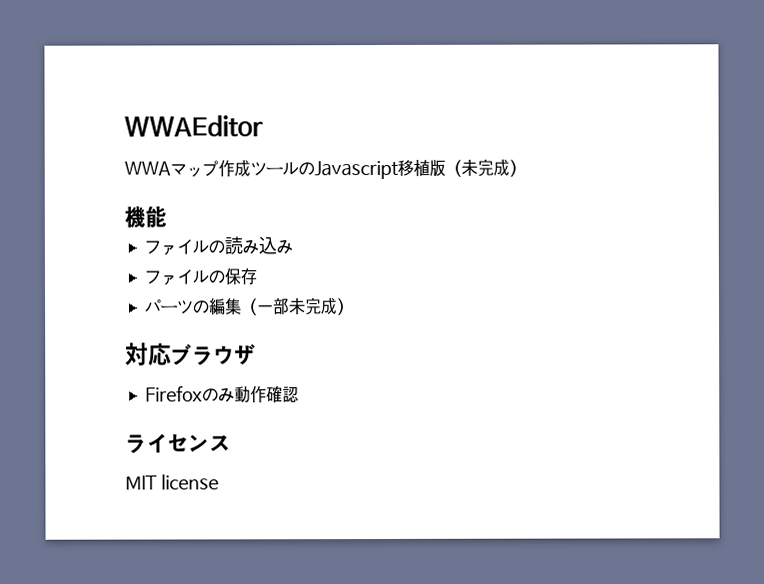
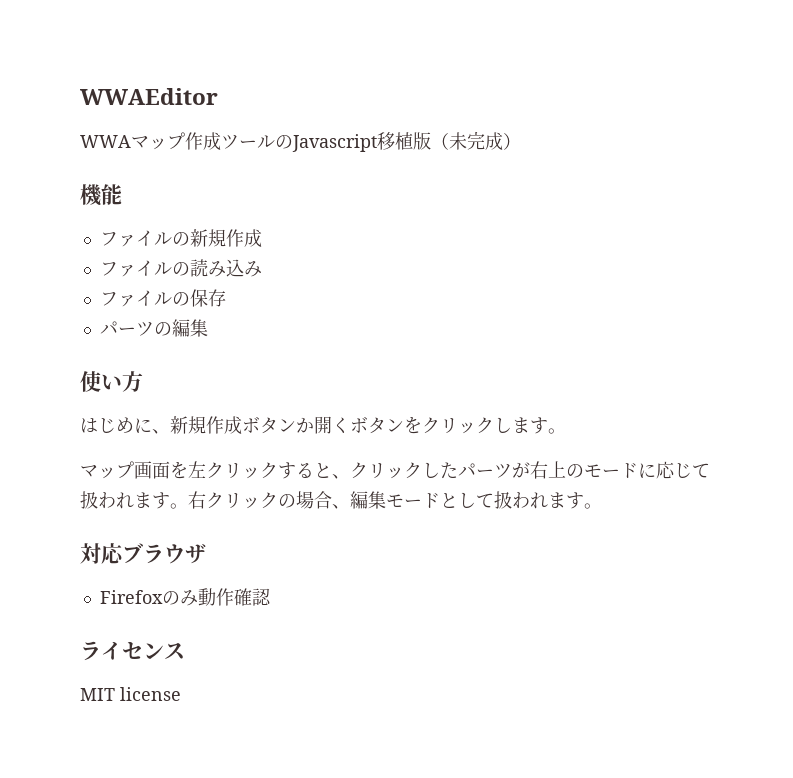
(167, 216) none -> [99,229,262,247] // ファイルの新規作成
[240,297,354,316] （一部未完成） -> [80,371,143,392] [80,416,566,434] [80,461,710,479] [80,491,602,509] // 使い方 // はじめに、新規作成ボタンか開くボタンをクリックします。 // マップ画面を左クリックすると、クリックしたパーツが右上のモードに応じて扱われます。右クリックの場合、編集モードとして扱われます。

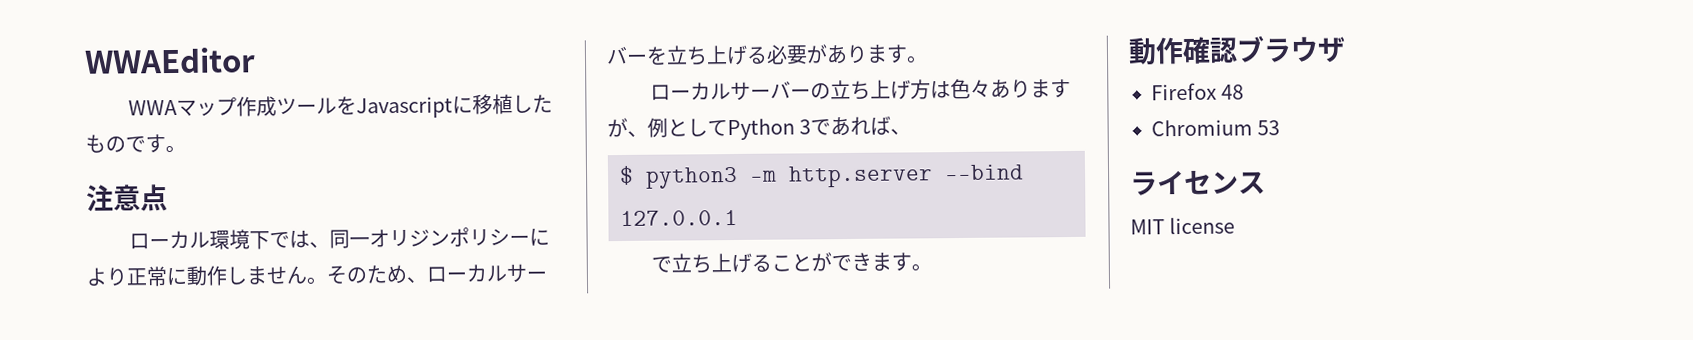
[275,131,521,152] [80,184,122,206] [99,229,262,247] [99,259,262,277] [99,289,226,307] [99,319,208,337] [80,371,143,392] [80,416,566,434] [80,461,710,479] [80,491,602,509] [80,543,125,564] のJavascript移植版（未完成） // 機能 // ファイルの新規作成 // ファイルの読み込み // ファイルの保存 // パーツの編集 // 使い方 // はじめに、新規作成ボタンか開くボタンをクリックします。 // マップ画面を左クリックすると、クリックしたパーツが右上のモードに応じて扱われます。右クリックの場合、編集モードとして扱われます。 // 対応 -> [335,93,553,119] [85,134,186,154] [86,184,168,212] [128,227,550,250] [86,263,547,287] [606,44,928,66] [649,78,1071,101] [607,115,912,141] [619,164,1024,189] [620,209,738,227] [650,252,932,274] [1128,36,1238,65] をJavascriptに移植したものです。 // 注意点 // ローカル環境下では、同一オリジンポリシーにより正常に動作しません。そのため、ローカルサーバーを立ち上げる必要があります。 // ローカルサーバーの立ち上げ方は色々ありますが、例としてPython 3であれば、 // $ python3 -m http.server --bind 127.0.0.1 // で立ち上げることができます。 // 動作確認
[161,588,271,606] のみ動作確認 -> [1221,84,1245,100] [1151,119,1281,137] 48 // Chromium 53

